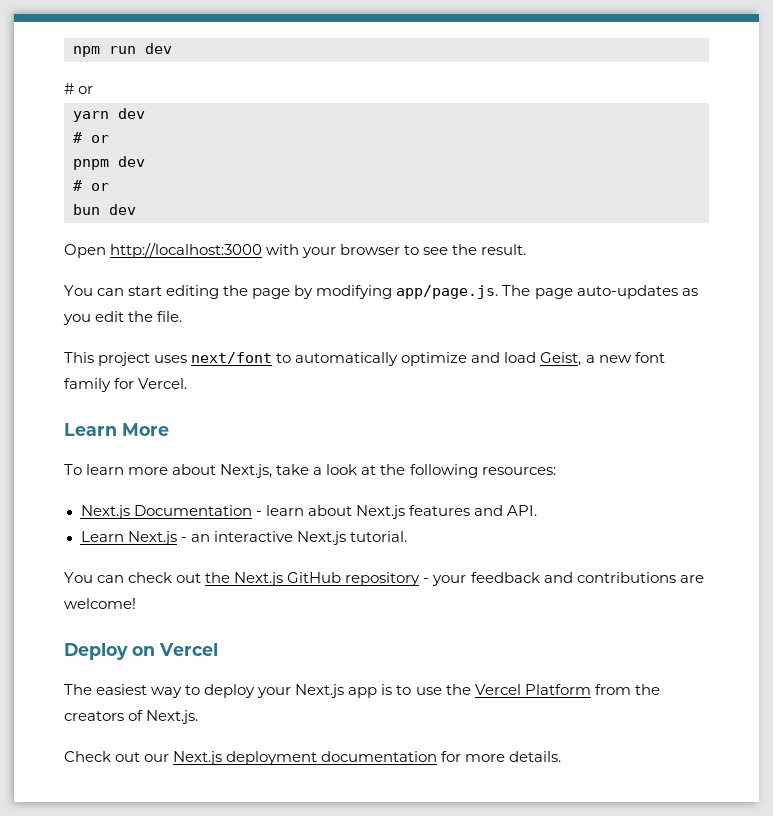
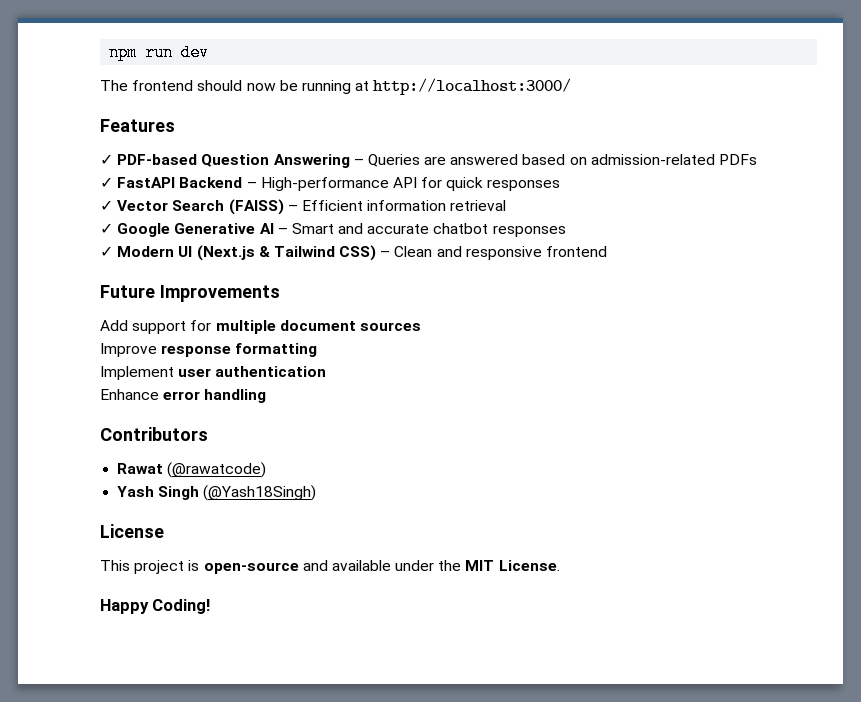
[64,83,94,94] [73,108,145,122] [73,132,109,143] [73,156,145,170] [73,180,109,191] [73,204,136,215] [64,242,527,258] [64,285,698,299] [63,311,183,325] [64,352,665,366] [64,378,188,392] [64,423,169,436] [64,464,556,478] [80,505,537,519] [80,531,407,545] [64,572,704,586] [64,598,136,609] [64,643,218,660] [64,684,660,698] [64,710,199,724] [64,751,562,765] # or // yarn dev // # or // pnpm dev // # or // bun dev // Open http://localhost:3000 with your browser to see the result. // You can start editing the page by modifying app/page.js. The page auto-updates as you edit the file. // This project uses next/font to automatically optimize and load Geist, a new font family for Vercel. // Learn More // To learn more about Next.js, take a look at the following resources: // Next.js Documentation - learn about Next.js features and API. // Learn Next.js - an interactive Next.js tutorial. // You can check out the Next.js GitHub repository - your feedback and contributions are welcome! // Deploy on Vercel // The easiest way to deploy your Next.js app is to use the Vercel Platform from the creators of Next.js. // Check out our Next.js deployment documentation for more details. -> [100,78,572,95] [100,119,175,132] [100,154,758,168] [100,177,561,191] [100,199,507,215] [100,223,566,237] [100,245,608,261] [100,285,280,302] [100,320,421,334] [100,343,318,357] [100,366,327,380] [100,389,267,403] [100,427,208,441] [117,462,267,478] [117,485,317,501] [100,524,164,538] [100,560,560,574] [100,599,211,614] The frontend should now be running at http://localhost:3000/ // Features // ✓ PDF-based Question Answering – Queries are answered based on admission-related PDFs // ✓ FastAPI Backend – High-performance API for quick responses // ✓ Vector Search (FAISS) – Efficient information retrieval // ✓ Google Generative AI – Smart and accurate chatbot responses // ✓ Modern UI (Next.js & Tailwind CSS) – Clean and responsive frontend // Future Improvements // Add support for multiple document sources // Improve response formatting // Implement user authentication // Enhance error handling // Contributors // Rawat (@rawatcode) // Yash Singh (@Yash18Singh) // License // This project is open-source and available under the MIT License. // Happy Coding!

